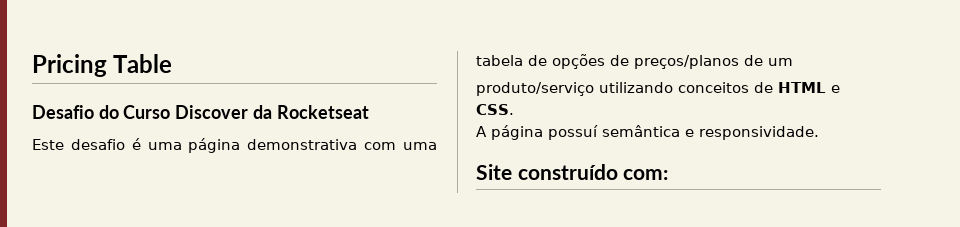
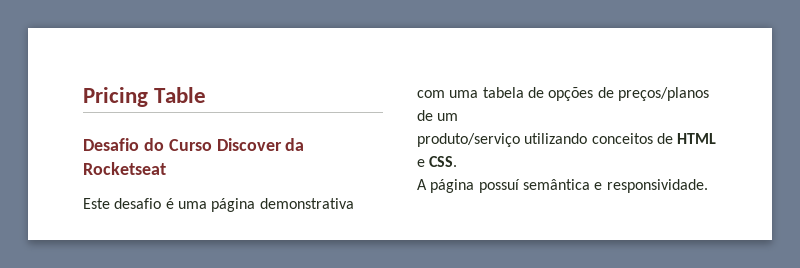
[476,164,669,180] // Site construído com: -> (708, 186) none

